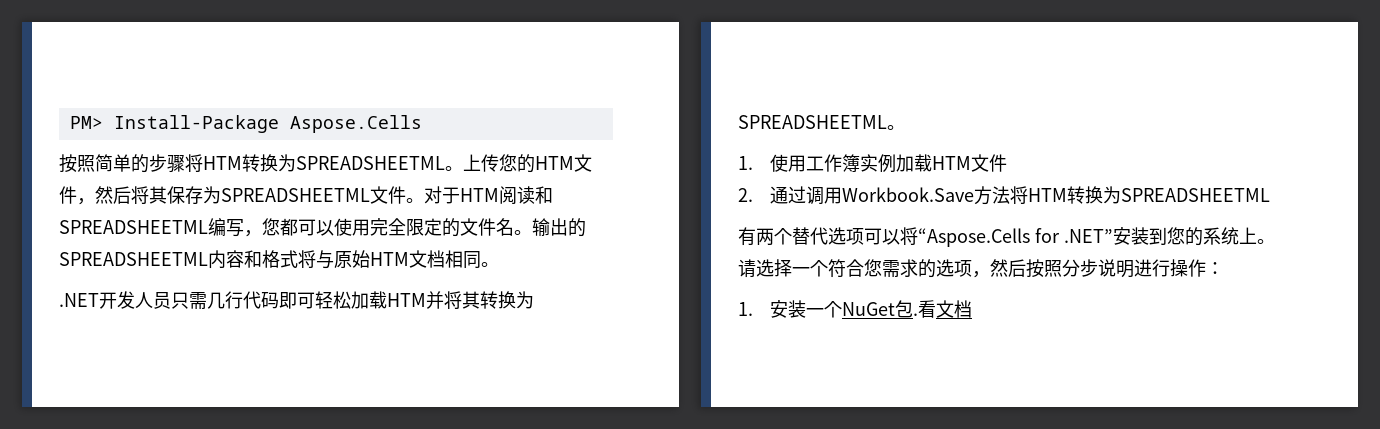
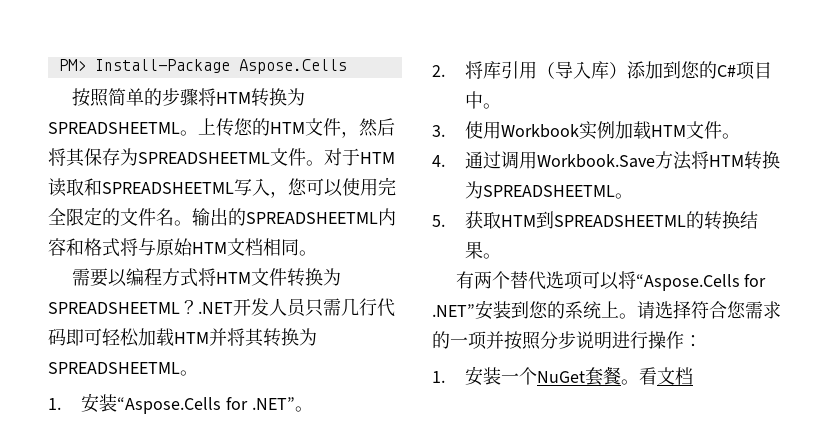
[499,186,553,204] [59,218,298,237] 阅读和SPREADSHEETML编写，您都 -> [48,178,307,198] 读取和SPREADSHEETML写入，您
(499, 264) none -> [71,268,341,287] [48,300,198,314] 需要以编程方式将HTM文件转换为SPREADSHEETML？
[769,154,860,172] 使用工作簿 -> [80,393,313,414] [432,61,772,80] [464,91,501,109] [432,121,579,139] 安装“Aspose.Cells for .NET”。 // 2.将库引用（导入库）添加到您的C#项目中。 // 3.使用Workbook
[738,188,753,202] // 2. -> [721,133,740,139] [432,155,445,167] 。 // 4.
(1270, 195) none -> [614,193,633,199] [432,211,758,230] [464,241,501,259] 。 // 5.获取HTM到SPREADSHEETML的转换结果。
[792,260,828,277] 一个 -> (691, 309) none
[936,259,1026,278] 选项，然后 -> [450,331,504,350] 一项并
[894,300,918,318] 包. -> [584,366,639,386] 套餐。

